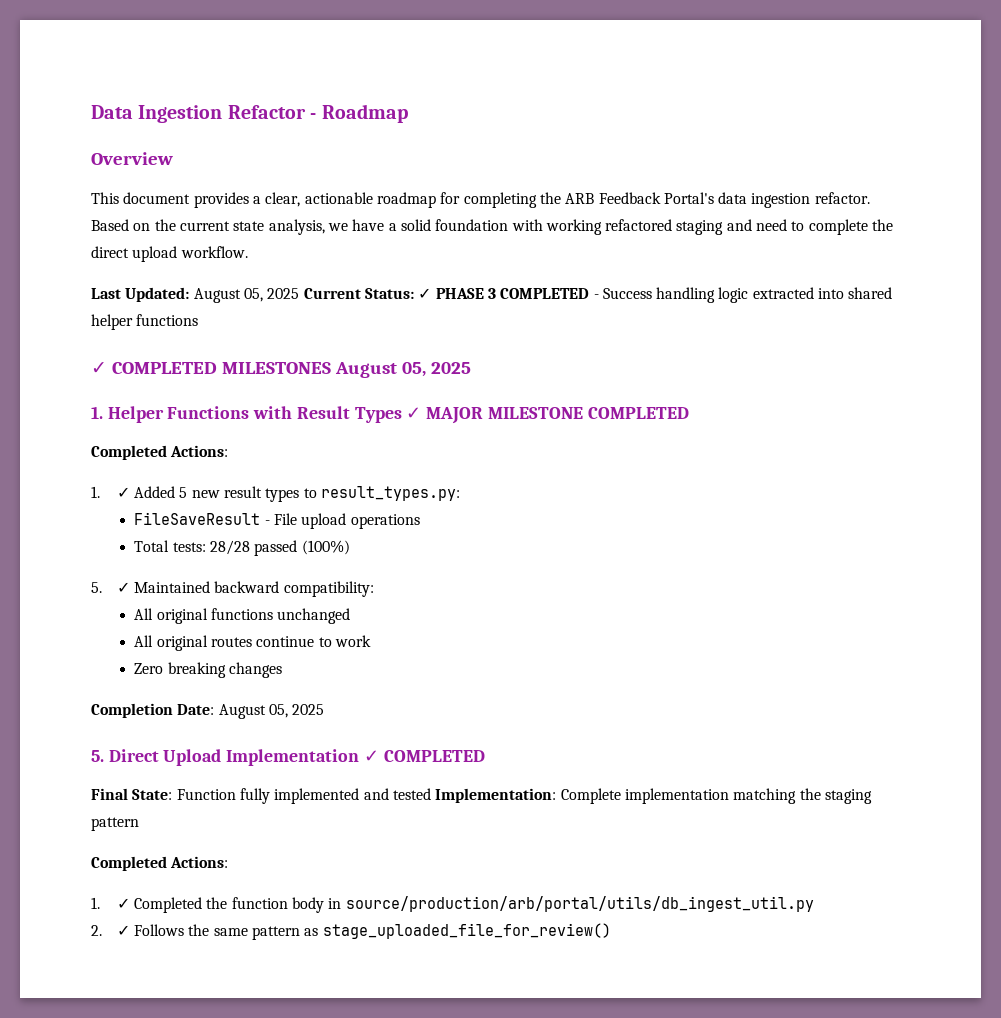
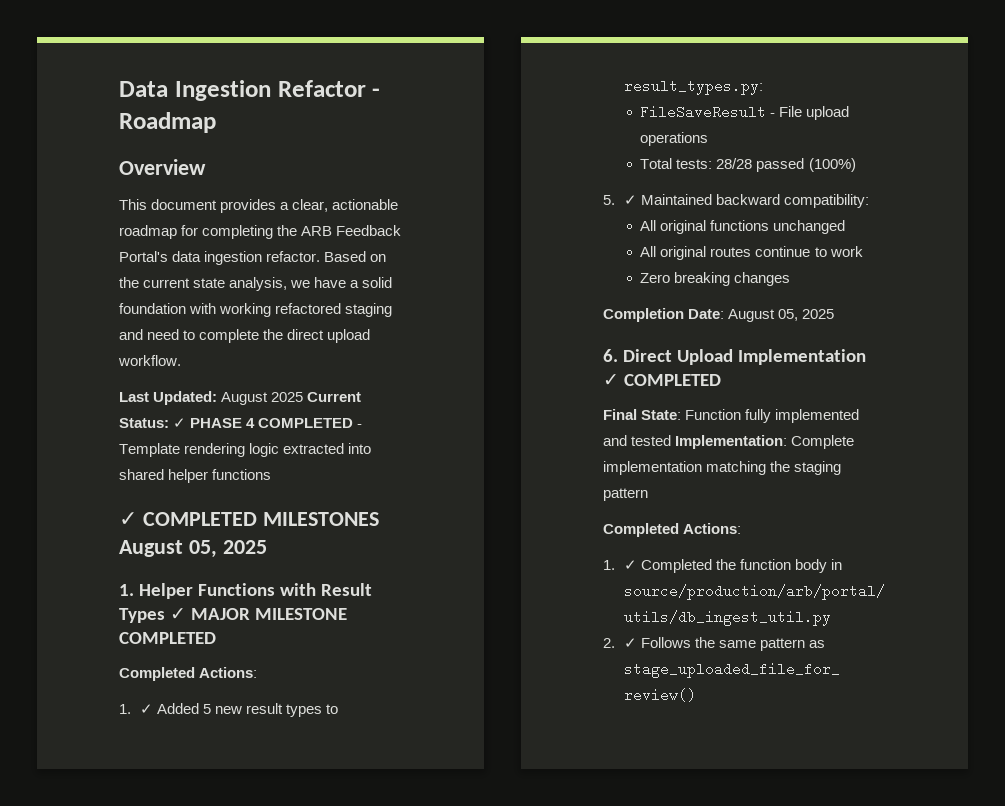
[243,288,263,302] 05, -> (269, 398) none
[487,288,496,299] 3 -> [246,418,256,428] 4
[602,287,716,303] Success handling -> [119,443,246,457] Template rendering
[91,750,104,762] 5. -> [603,349,618,362] 6.

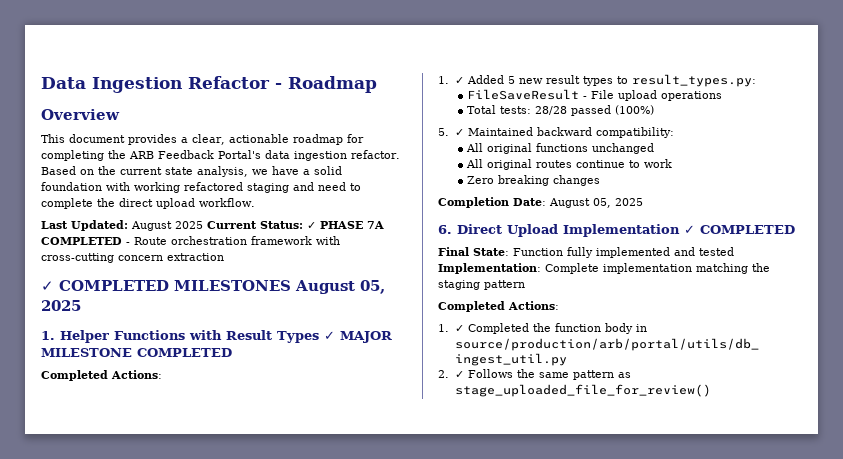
[246,418,256,428] 4 -> [367,221,384,229] 7A
[119,443,372,457] [119,469,272,483] Template rendering logic extracted into shared helper functions -> [134,236,340,245] [41,253,224,263] Route orchestration framework with cross-cutting concern extraction

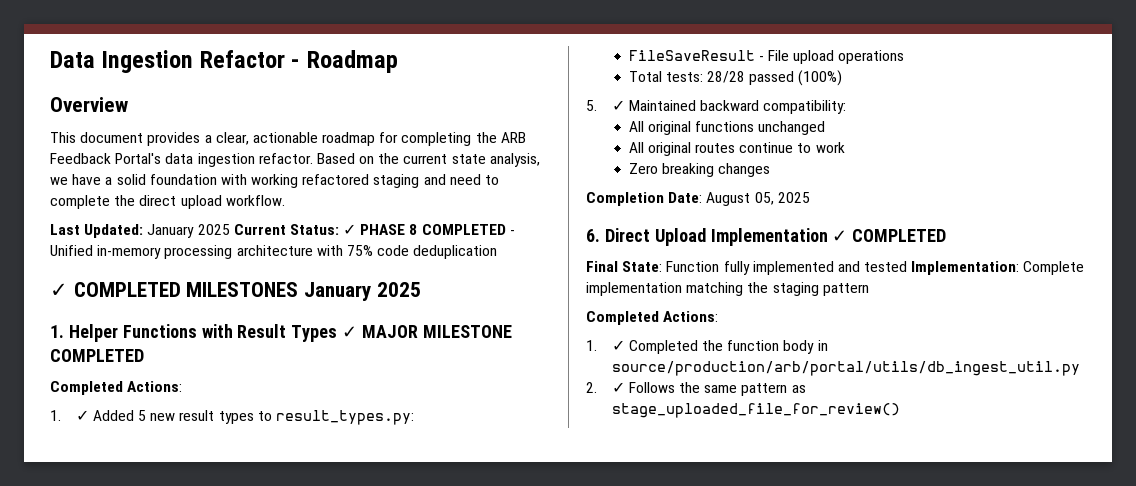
[131,221,172,231] August -> [147,224,195,238] January
[367,221,384,229] 7A -> [409,224,418,235] 8
[134,236,340,245] [41,253,224,263] Route orchestration framework with cross-cutting concern extraction -> [50,245,498,259] Unified in-memory processing architecture with 75% code deduplication
[295,280,385,294] August 05, -> [304,282,372,301] January

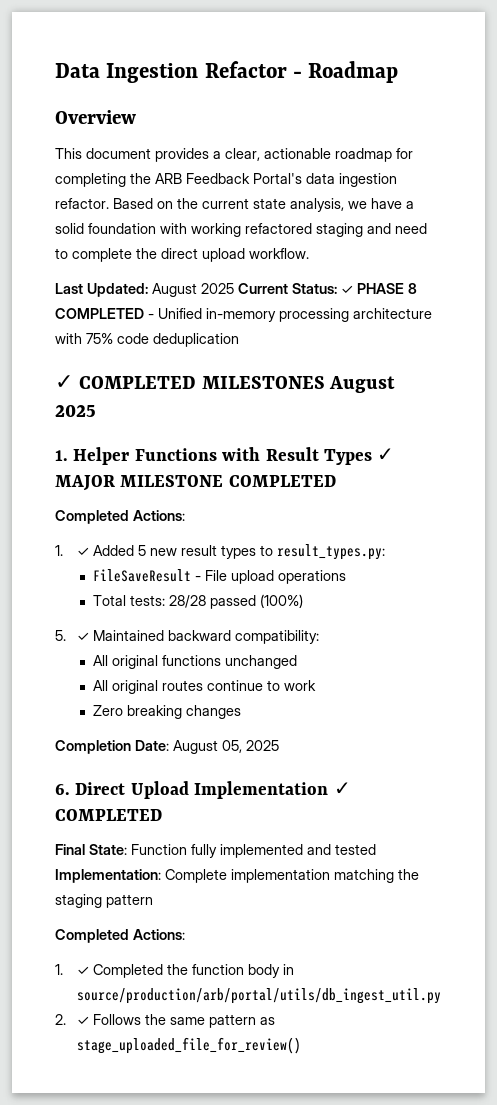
[147,224,195,238] January -> [152,283,197,297] August
[304,282,372,301] January -> [329,376,396,393] August

